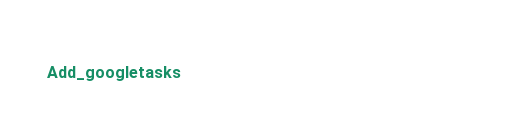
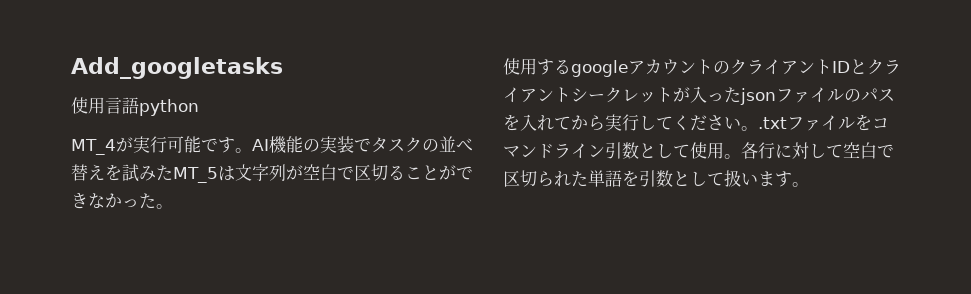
(181, 73) none -> [71,97,199,116] [71,136,473,155] [71,164,473,183] [71,193,173,209] [503,58,901,77] [503,86,895,105] [503,114,889,131] [503,142,894,159] [503,170,809,187] // 使用言語python // MT_4が実行可能です。AI機能の実装でタスクの並べ替えを試みたMT_5は文字列が空白で区切ることができなかった。 // 使用するgoogleアカウントのクライアントIDとクライアントシークレットが入ったjsonファイルのパスを入れてから実行してください。.txtファイルをコマンドライン引数として使用。各行に対して空白で区切られた単語を引数として扱います。

